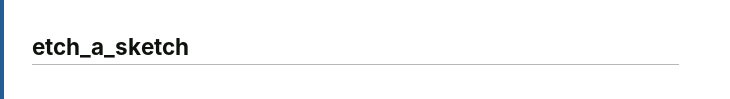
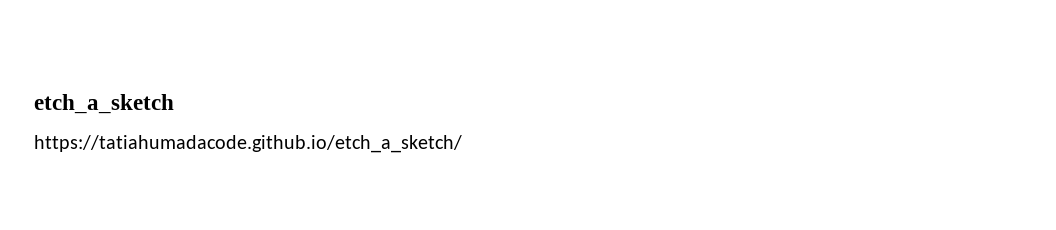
(189, 48) none -> [34,135,462,153] // https://tatiahumadacode.github.io/etch_a_sketch/

